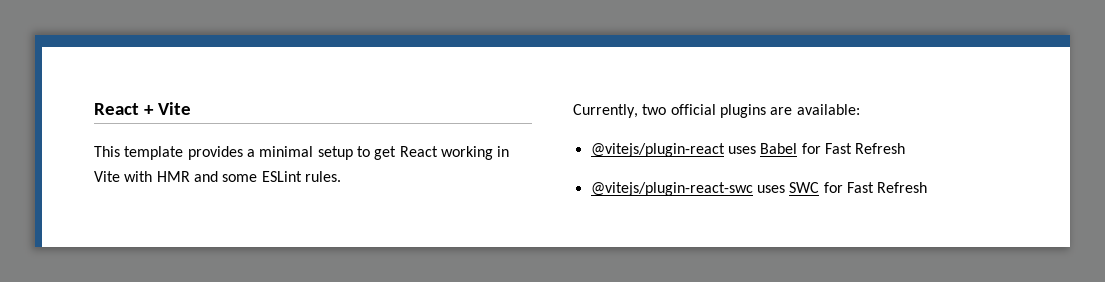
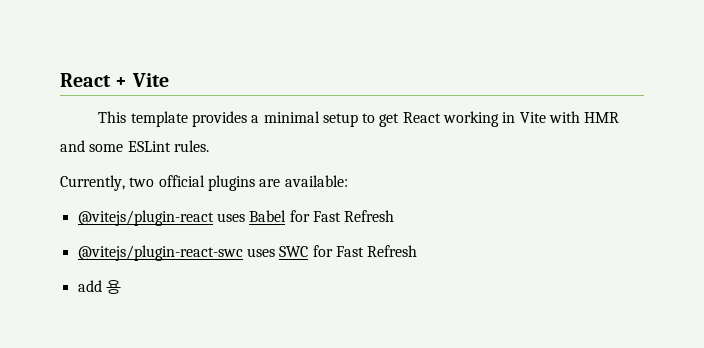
(928, 187) none -> [77,280,121,294] // add 용

